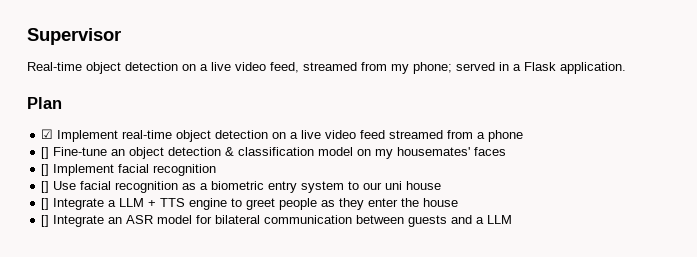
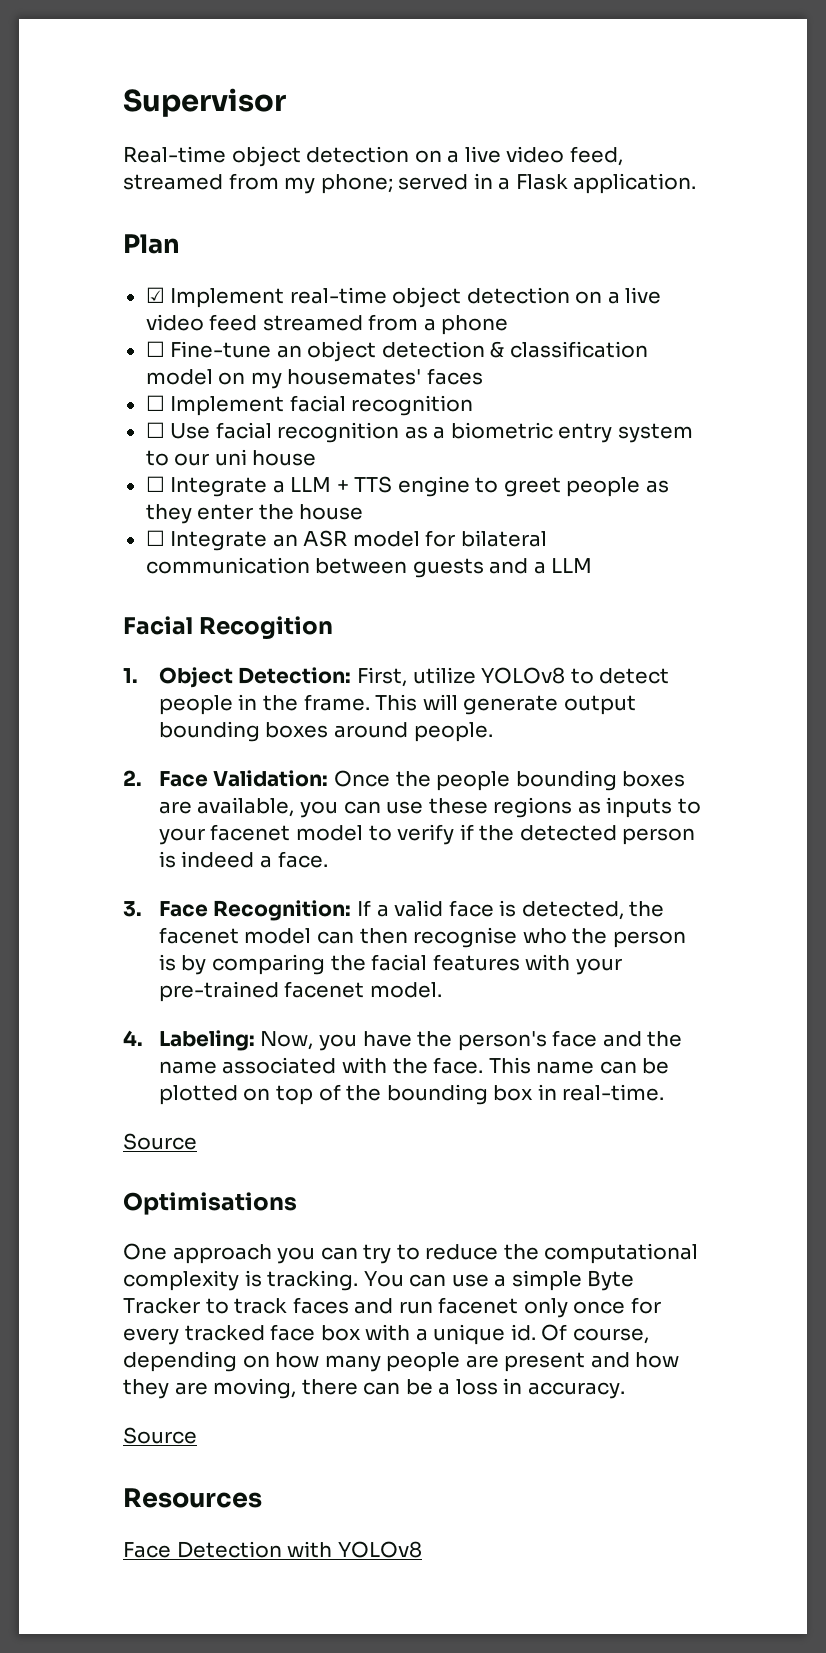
[41,147,50,159] [] -> [145,341,165,357] ☐
[41,164,50,176] [] -> [145,395,165,411] ☐
[41,181,50,193] [] -> [145,422,165,438] ☐
[41,198,50,210] [] -> [145,476,165,492] ☐
[41,215,50,227] [] -> [145,530,165,546] ☐
(513, 219) none -> [123,616,334,640] [123,667,670,688] [158,694,636,715] [158,721,493,742] [123,770,686,791] [158,797,701,818] [158,824,696,845] [158,851,328,868] [123,900,665,921] [158,927,686,948] [158,954,622,975] [158,981,443,1002] [123,1030,683,1051] [158,1057,670,1074] [158,1084,665,1105] [123,1133,197,1150] [123,1192,297,1215] [123,1243,699,1264] [123,1270,635,1291] [123,1297,661,1318] [123,1324,649,1345] [123,1351,680,1372] [123,1378,625,1399] [123,1427,197,1444] [123,1488,262,1508] [123,1541,422,1558] // Facial Recogition // 1. Object Detection: First, utilize YOLOv8 to detect people in the frame. This will generate output bounding boxes around people. // 2. Face Validation: Once the people bounding boxes are available, you can use these regions as inputs to your facenet model to verify if the detected person is indeed a face. // 3. Face Recognition: If a valid face is detected, the facenet model can then recognise who the person is by comparing the facial features with your pre-trained facenet model. // 4. Labeling: Now, you have the person's face and the name associated with the face. This name can be plotted on top of the bounding box in real-time. // Source // Optimisations // One approach you can try to reduce the computational complexity is tracking. You can use a simple Byte Tracker to track faces and run facenet only once for every tracked face box with a unique id. Of course, depending on how many people are present and how they are moving, there can be a loss in accuracy. // Source // Resources // Face Detection with YOLOv8

